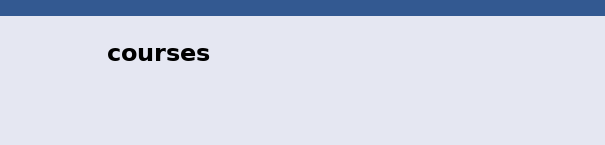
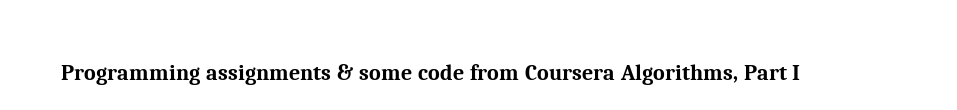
[107,48,210,61] courses -> [61,64,801,85] Programming assignments & some code from Coursera Algorithms, Part I

